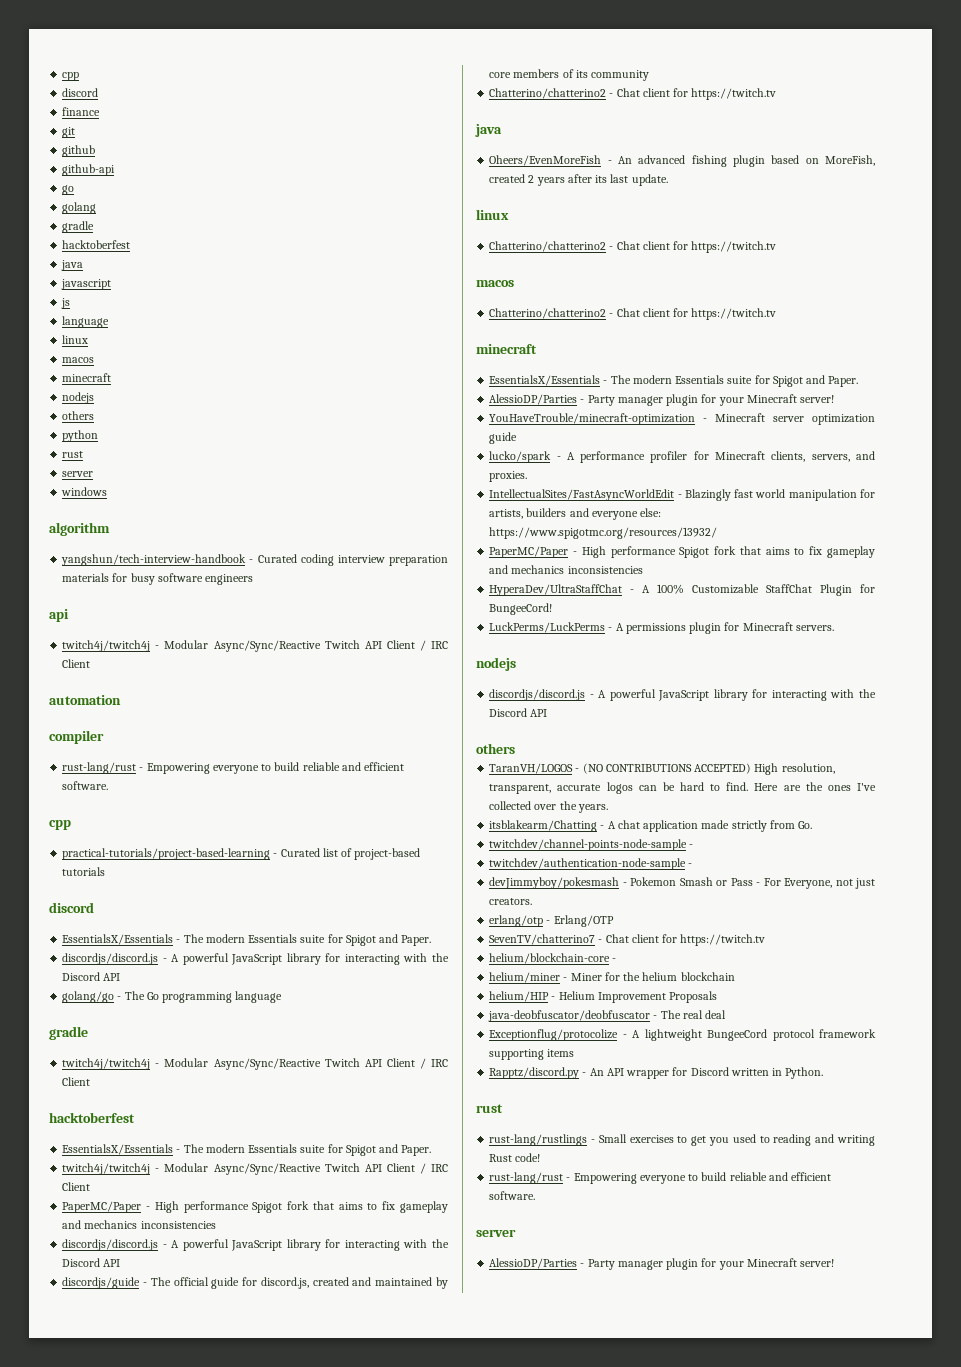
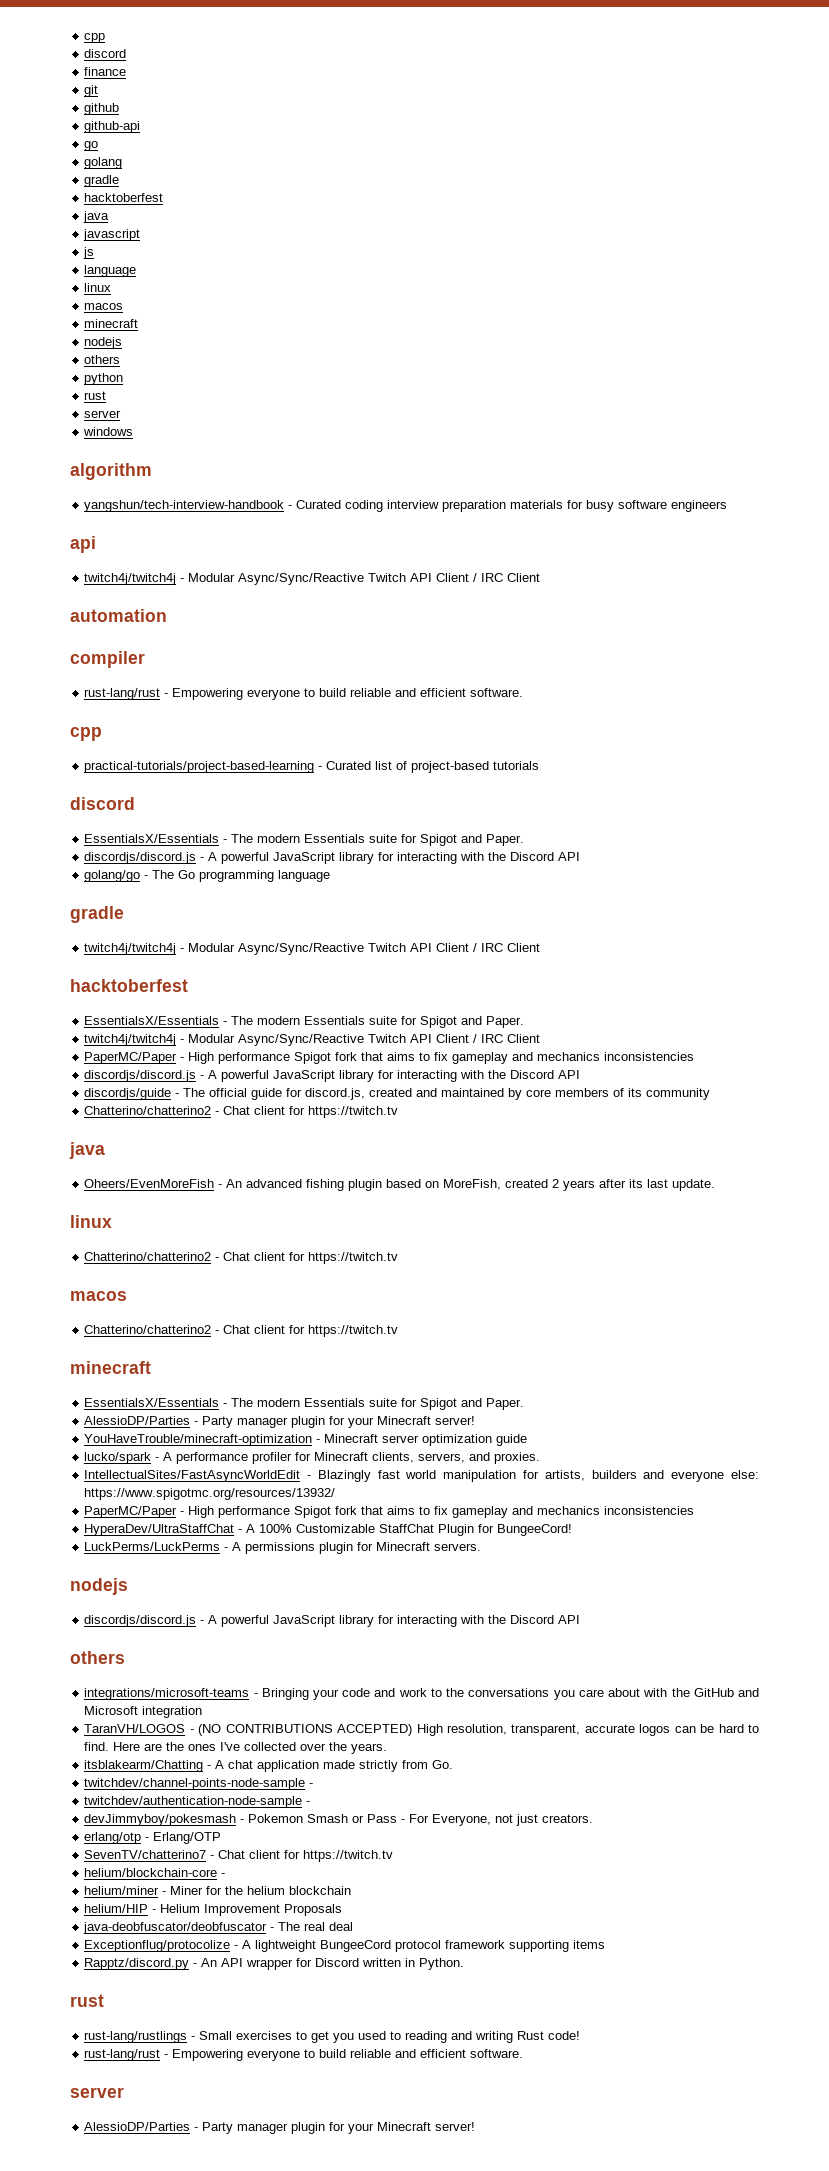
(515, 748) none -> [84,1688,760,1700] [84,1706,203,1718] // integrations/microsoft-teams - Bringing your code and work to the conversations you care about with the GitHub and Microsoft integration

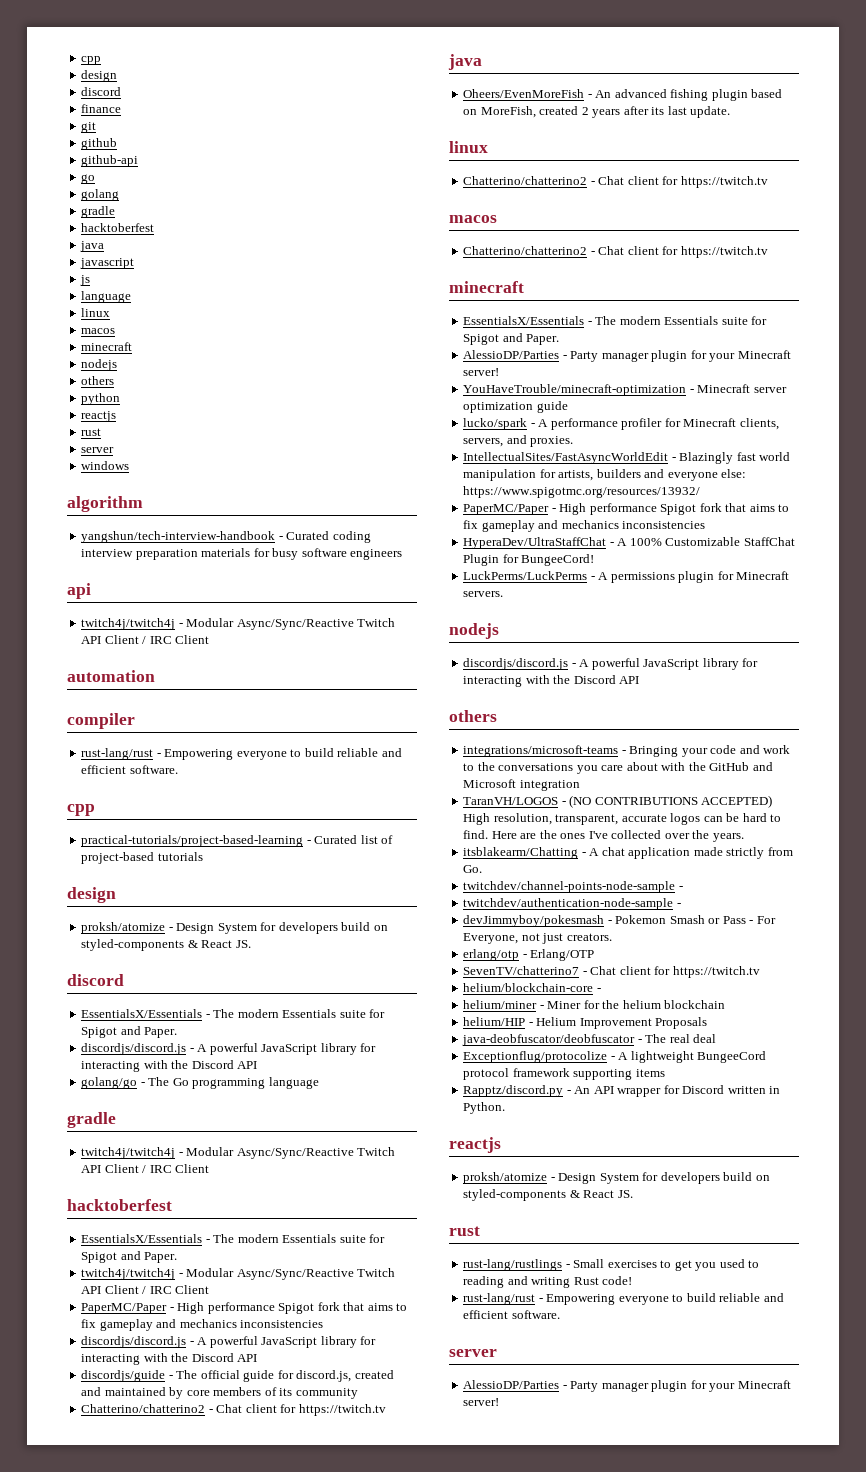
[84,33,106,43] cpp -> [81,56,102,65] [81,70,118,82] cpp // design
(124, 379) none -> [81,411,117,422] // reactjs
(540, 765) none -> [67,887,116,903] [81,922,388,934] [81,939,251,951] // design // proksh/atomize - Design System for developers build on styled-components & React JS.
(465, 1964) none -> [449,1137,501,1153] [463,1172,770,1184] [463,1189,633,1201] // reactjs // proksh/atomize - Design System for developers build on styled-components & React JS.

